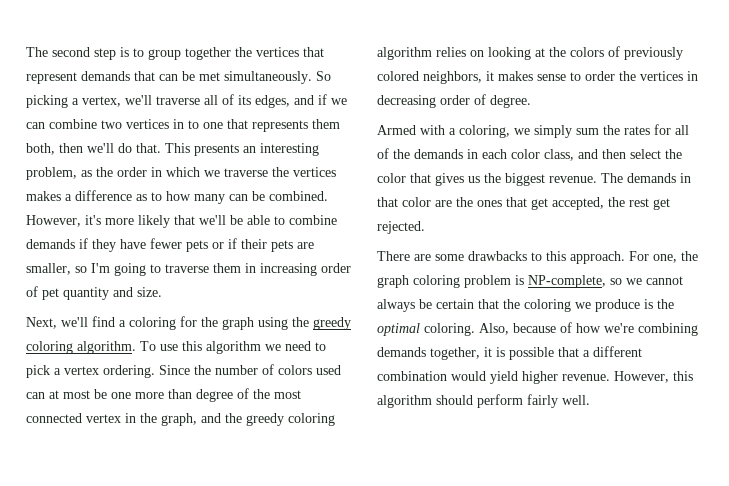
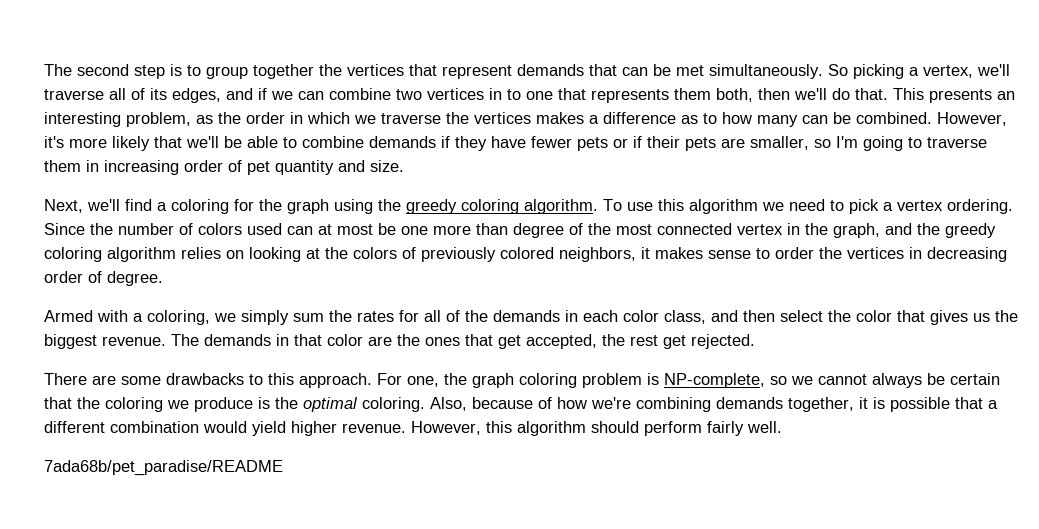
(590, 400) none -> [44,460,283,476] // 7ada68b/pet_paradise/README

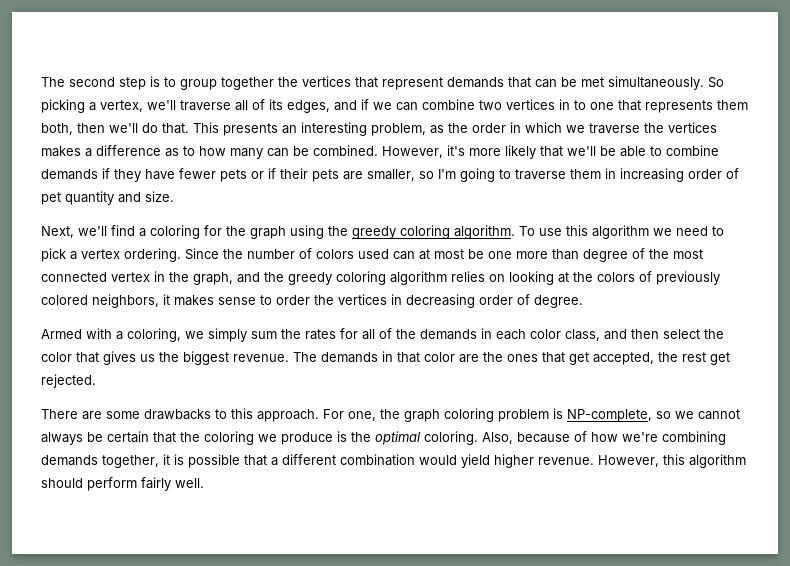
[44,460,283,476] // 7ada68b/pet_paradise/README -> (204, 483) none

